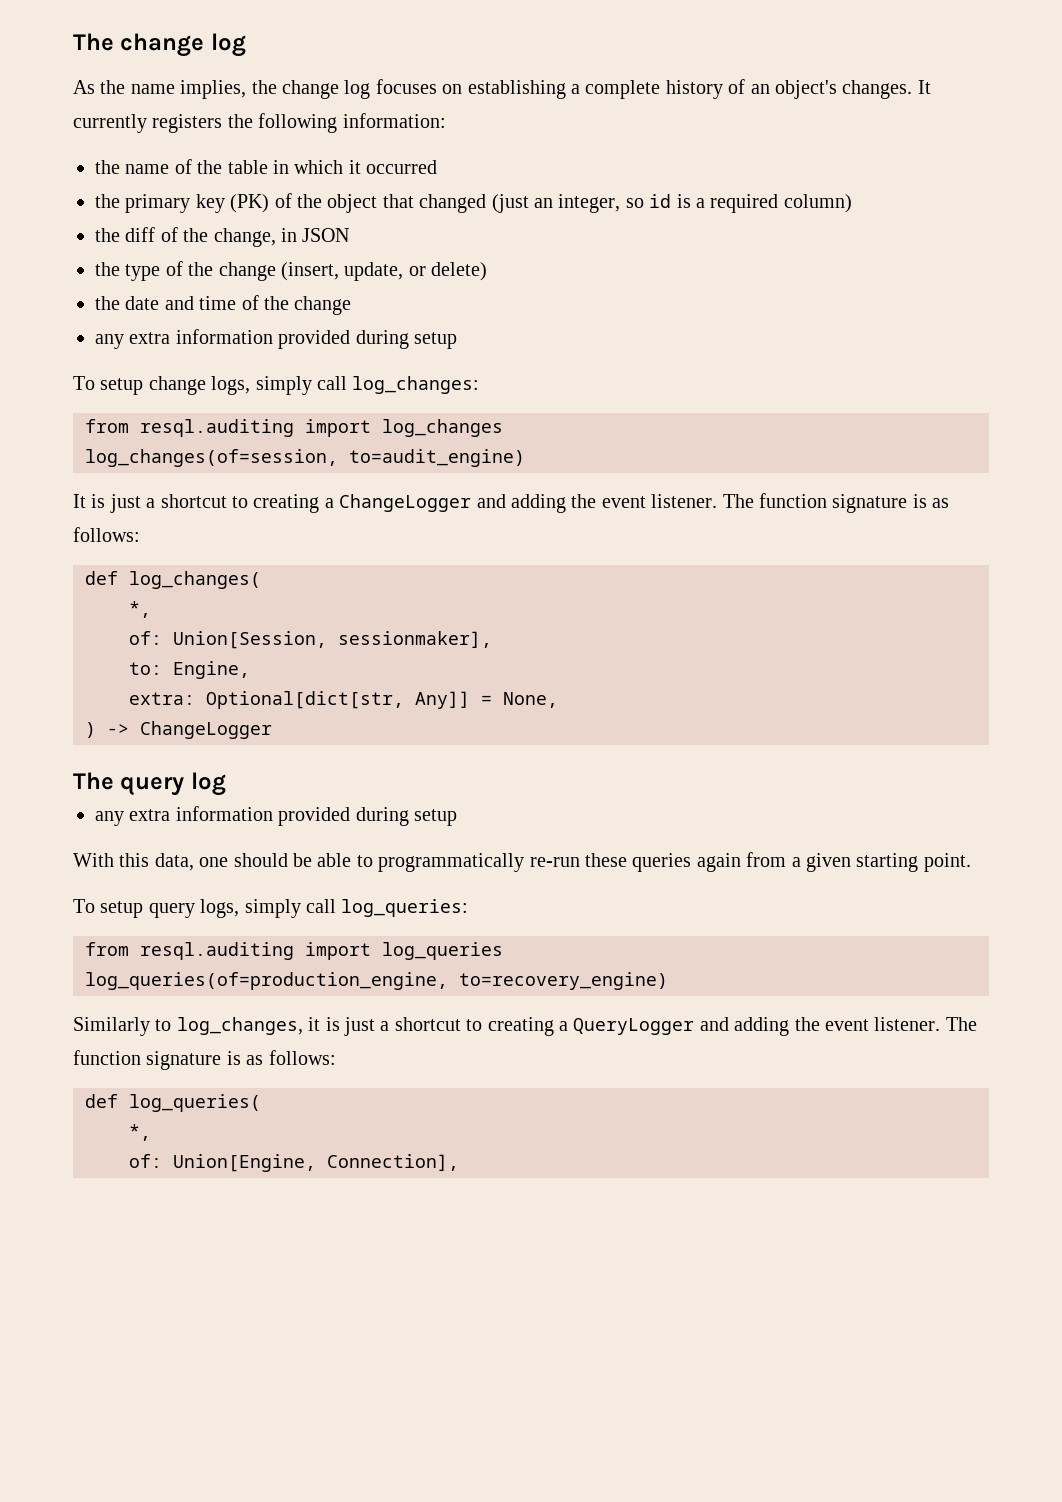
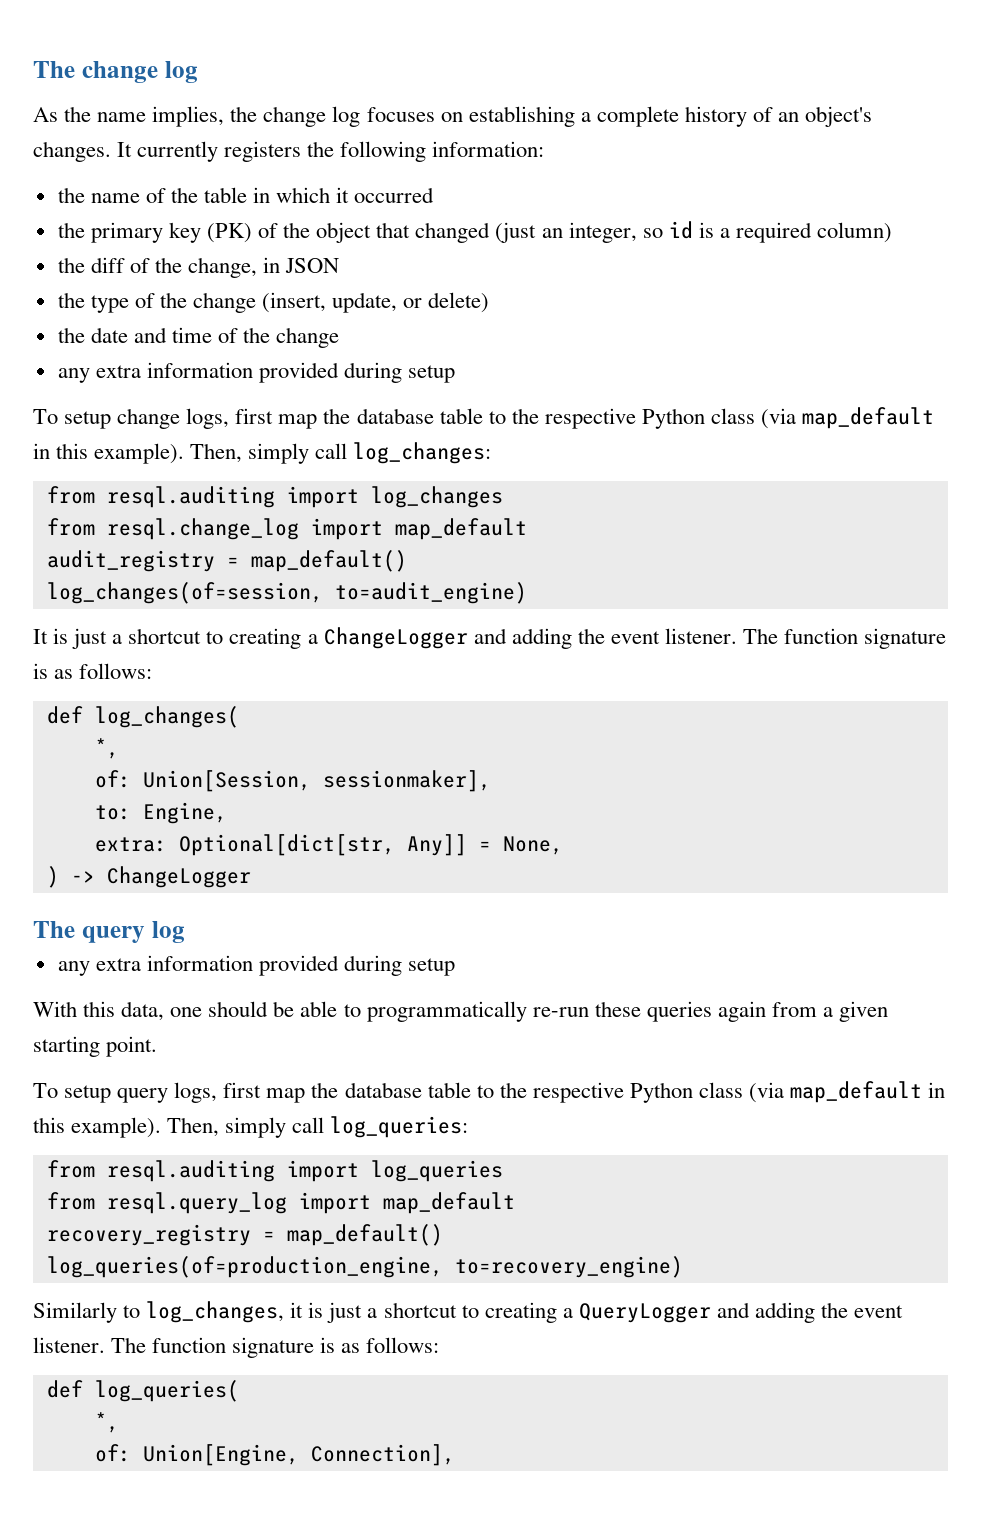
(251, 385) none -> [235,407,935,429] [33,443,243,464] first map the database table to the respective Python class (via map_default in this example). Then,
(503, 428) none -> [46,518,527,540] [46,550,407,572] // from resql.change_log import map_default // audit_registry = map_default()
(240, 908) none -> [223,1081,946,1103] [33,1117,220,1138] first map the database table to the respective Python class (via map_default in this example). Then,
(503, 951) none -> [46,1192,515,1214] [46,1224,443,1246] // from resql.query_log import map_default // recovery_registry = map_default()

